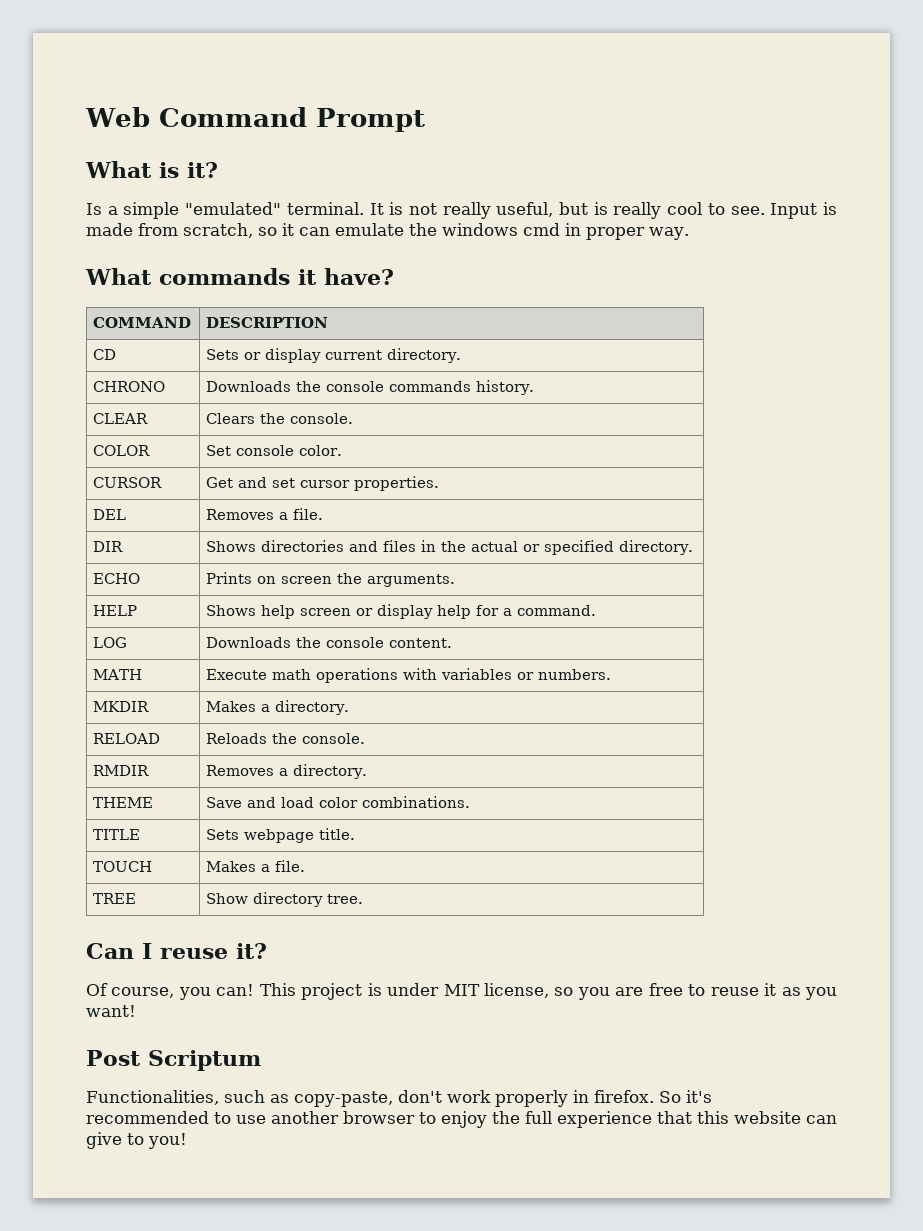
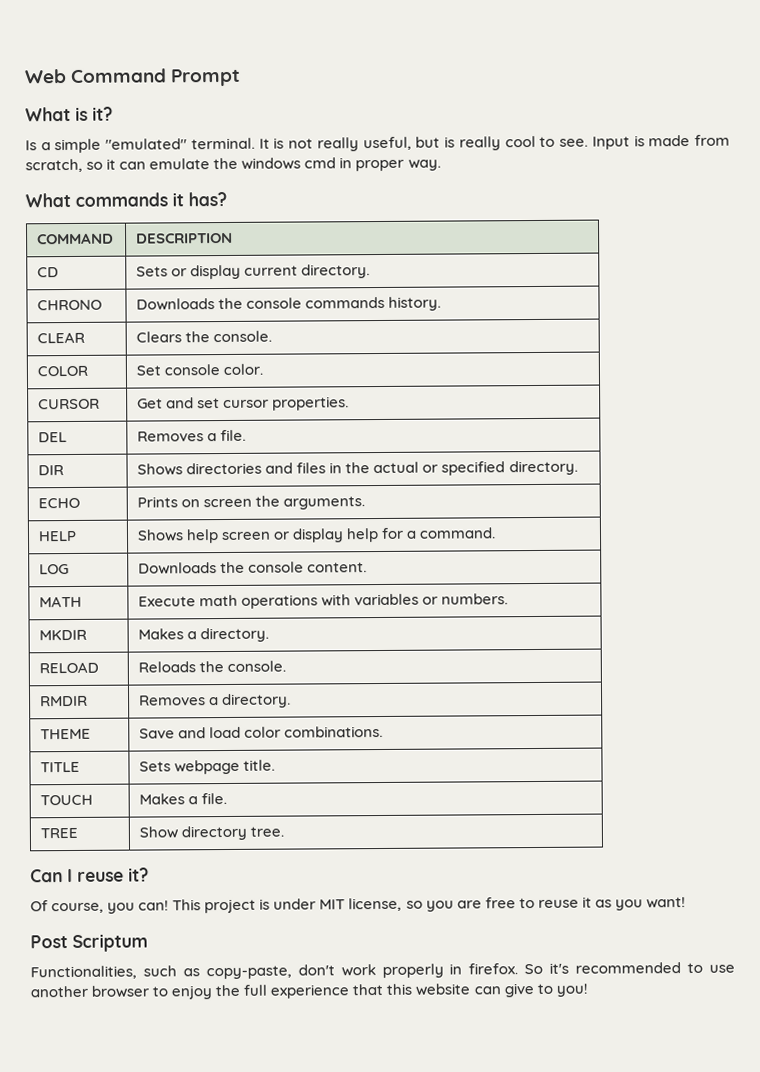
[324,268,394,285] have? -> [188,191,227,207] has?

